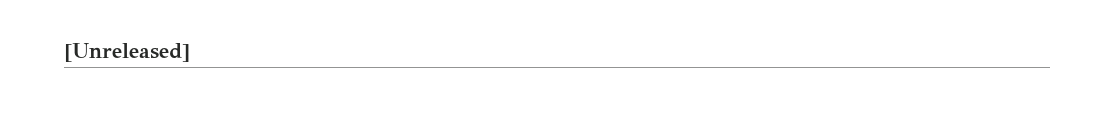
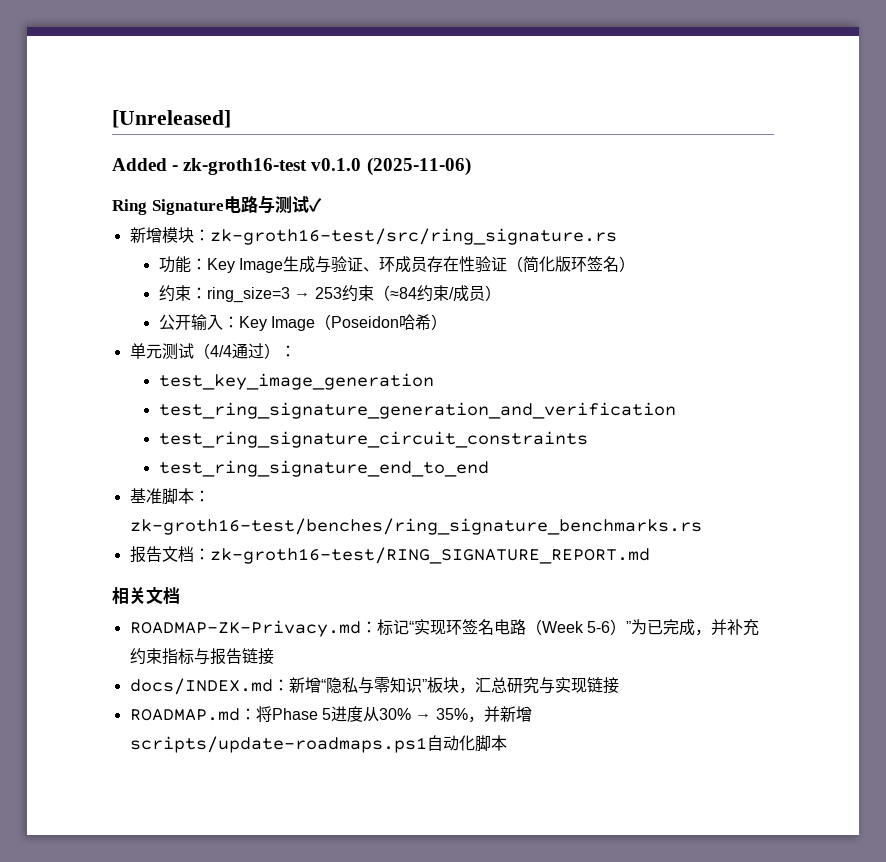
(190, 52) none -> [112,157,471,176] [112,195,322,215] [129,227,617,245] [158,256,636,273] [158,285,501,303] [158,314,448,331] [129,343,296,360] [158,373,434,390] [158,402,676,419] [158,431,588,448] [158,460,489,477] [129,488,210,505] [129,518,702,535] [129,546,650,564] [112,587,180,605] [129,619,759,637] [129,648,274,665] [129,677,619,695] [129,706,532,723] [129,735,507,753] // Added - zk-groth16-test v0.1.0 (2025-11-06) // Ring Signature电路与测试✓ // 新增模块：zk-groth16-test/src/ring_signature.rs // 功能：Key Image生成与验证、环成员存在性验证（简化版环签名） // 约束：ring_size=3 → 253约束（≈84约束/成员） // 公开输入：Key Image（Poseidon哈希） // 单元测试（4/4通过）： // test_key_image_generation // test_ring_signature_generation_and_verification // test_ring_signature_circuit_constraints // test_ring_signature_end_to_end // 基准脚本：zk-groth16-test/benches/ring_signature_benchmarks.rs // 报告文档：zk-groth16-test/RING_SIGNATURE_REPORT.md // 相关文档 // ROADMAP-ZK-Privacy.md：标记“实现环签名电路（Week 5-6）”为已完成，并补充约束指标与报告链接 // docs/INDEX.md：新增“隐私与零知识”板块，汇总研究与实现链接 // ROADMAP.md：将Phase 5进度从30% → 35%，并新增scripts/update-roadmaps.ps1自动化脚本

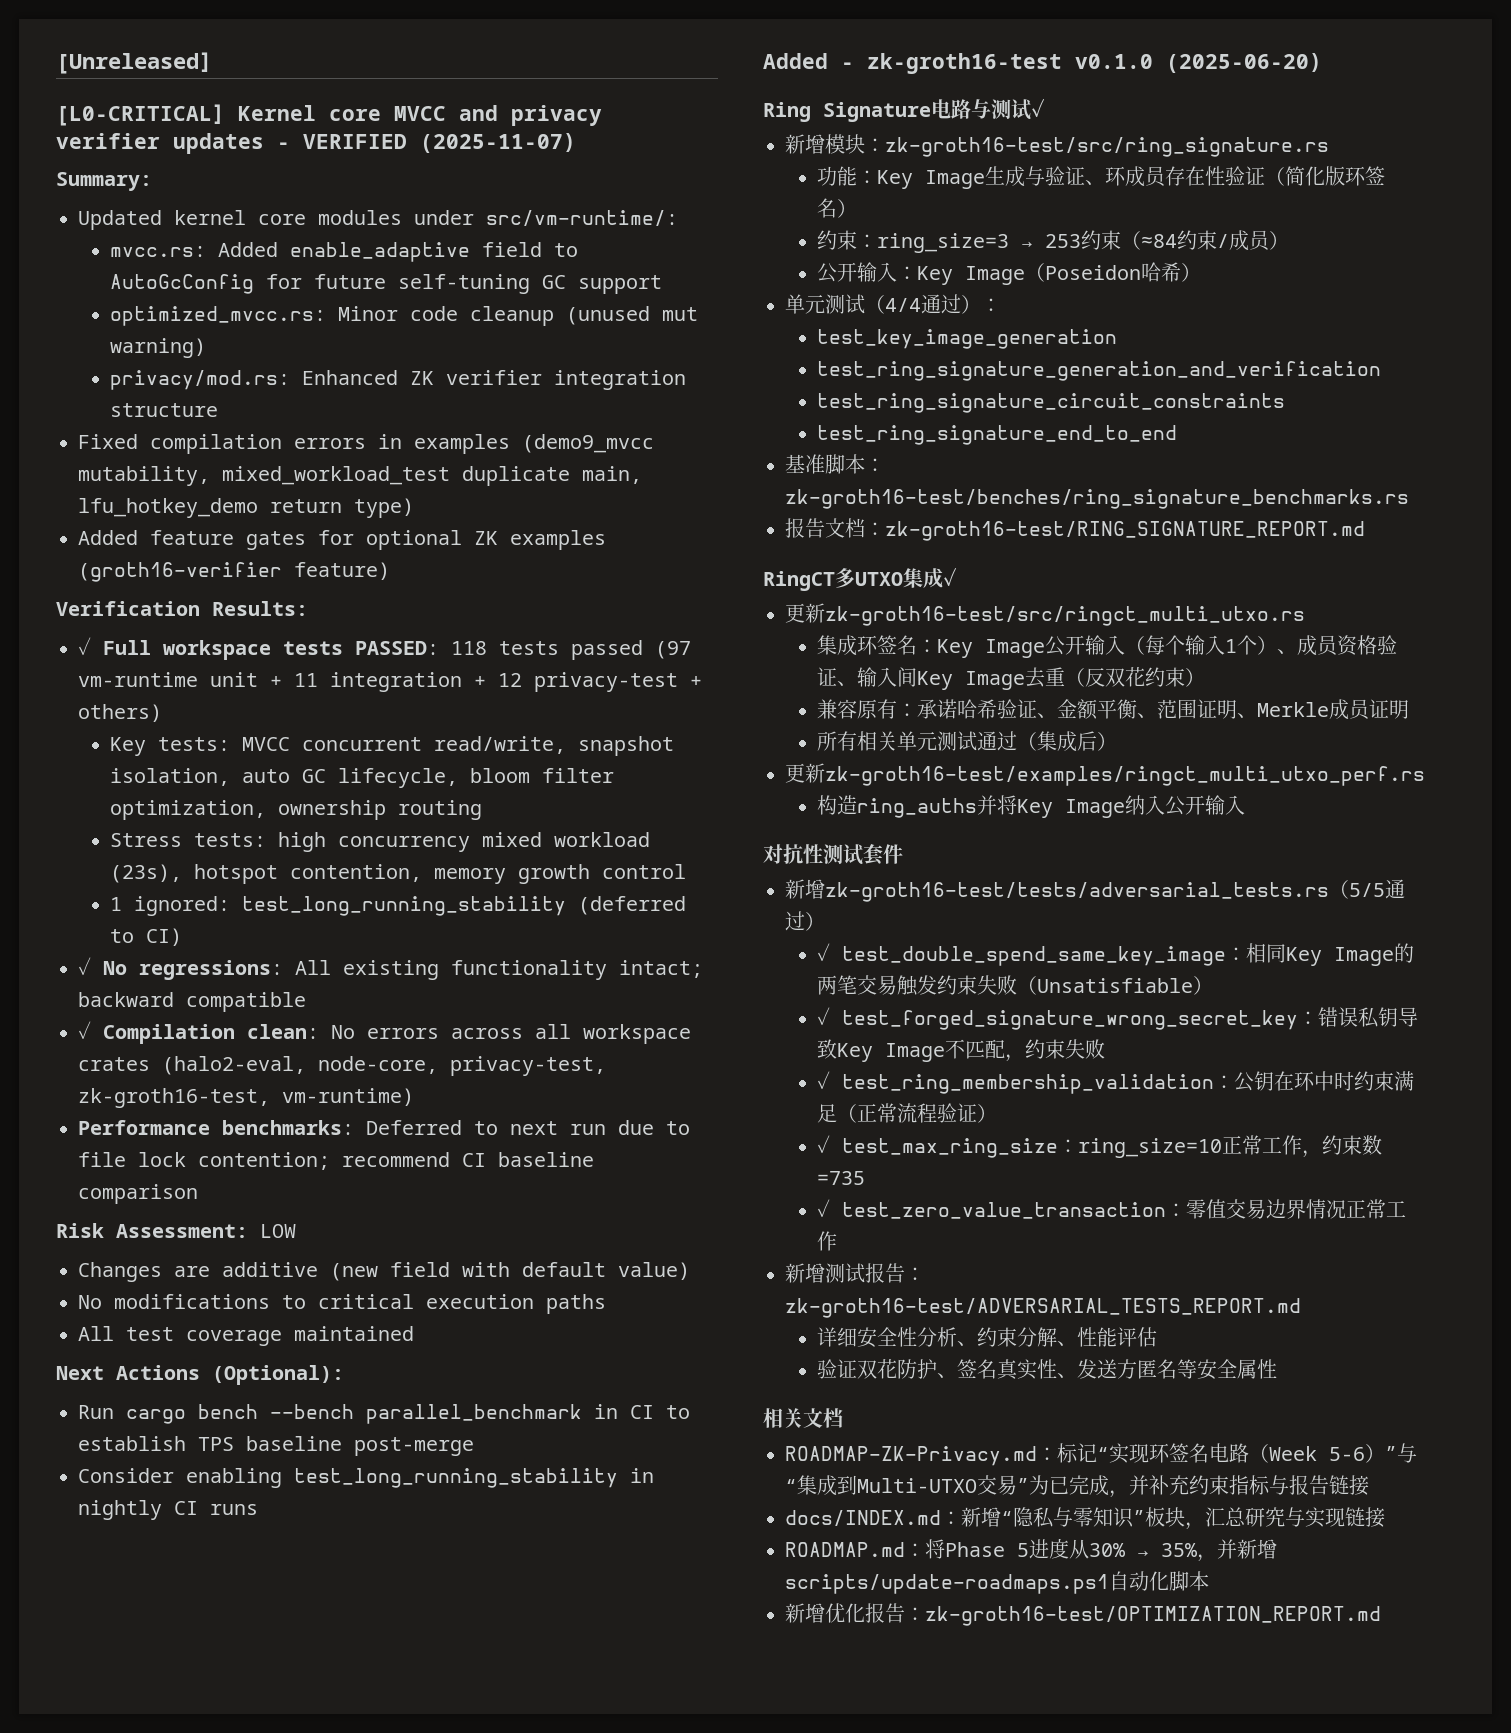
(231, 119) none -> [56,104,602,126] [56,133,576,154] [56,172,152,191] [78,210,678,230] [110,242,579,262] [110,274,663,294] [110,306,699,326] [110,338,207,358] [110,370,687,390] [110,403,219,417] [78,434,654,454] [78,466,642,486] [78,498,414,518] [78,530,606,550] [78,562,390,582] [56,601,308,616] [78,637,691,660] [78,672,702,692] [78,704,162,722] [110,736,675,756] [110,768,615,788] [110,800,483,820] [110,832,651,852] [110,864,687,884] [110,896,687,916] [110,928,183,946] [78,957,703,980] [78,992,306,1012] [78,1021,691,1044] [78,1056,606,1076] [78,1088,414,1108] [78,1120,690,1135] [78,1152,594,1170] [78,1184,198,1204] [56,1223,296,1238] [78,1262,690,1282] [78,1294,606,1314] [78,1326,414,1346] [56,1365,344,1385] [78,1404,690,1424] [78,1436,474,1456] [78,1468,654,1488] [78,1500,258,1520] // [L0-CRITICAL] Kernel core MVCC and privacy verifier updates - VERIFIED (2025-11-07) // Summary: // Updated kernel core modules under src/vm-runtime/: // mvcc.rs: Added enable_adaptive field to AutoGcConfig for future self-tuning GC support // optimized_mvcc.rs: Minor code cleanup (unused mut warning) // privacy/mod.rs: Enhanced ZK verifier integration structure // Fixed compilation errors in examples (demo9_mvcc mutability, mixed_workload_test duplicate main, lfu_hotkey_demo return type) // Added feature gates for optional ZK examples (groth16-verifier feature) // Verification Results: // ✓ Full workspace tests PASSED: 118 tests passed (97 vm-runtime unit + 11 integration + 12 privacy-test + others) // Key tests: MVCC concurrent read/write, snapshot isolation, auto GC lifecycle, bloom filter optimization, ownership routing // Stress tests: high concurrency mixed workload (23s), hotspot contention, memory growth control // 1 ignored: test_long_running_stability (deferred to CI) // ✓ No regressions: All existing functionality intact; backward compatible // ✓ Compilation clean: No errors across all workspace crates (halo2-eval, node-core, privacy-test, zk-groth16-test, vm-runtime) // Performance benchmarks: Deferred to next run due to file lock contention; recommend CI baseline comparison // Risk Assessment: LOW // Changes are additive (new field with default value) // No modifications to critical execution paths // All test coverage maintained // Next Actions (Optional): // Run cargo bench --bench parallel_benchmark in CI to establish TPS baseline post-merge // Consider enabling test_long_running_stability in nightly CI runs
[366,157,471,176] (2025-11-06) -> [1166,53,1322,73] (2025-06-20)
(650, 555) none -> [763,567,957,591] [785,603,1305,626] [817,635,1398,658] [817,667,1206,690] [817,699,1410,720] [817,731,1118,752] [785,763,1425,786] [817,795,1246,818] [763,844,903,865] [785,879,1405,902] [785,911,825,931] [817,943,1415,966] [817,975,1214,996] [817,1007,1419,1030] [817,1039,1106,1062] [817,1071,1415,1094] [817,1103,998,1123] [817,1135,1383,1158] [817,1171,866,1185] [817,1199,1407,1219] [817,1231,838,1251] [785,1263,925,1283] [785,1298,1301,1318] [817,1327,1158,1348] [817,1359,1278,1380] // RingCT多UTXO集成✓ // 更新zk-groth16-test/src/ringct_multi_utxo.rs // 集成环签名：Key Image公开输入（每个输入1个）、成员资格验证、输入间Key Image去重（反双花约束） // 兼容原有：承诺哈希验证、金额平衡、范围证明、Merkle成员证明 // 所有相关单元测试通过（集成后） // 更新zk-groth16-test/examples/ringct_multi_utxo_perf.rs // 构造ring_auths并将Key Image纳入公开输入 // 对抗性测试套件 // 新增zk-groth16-test/tests/adversarial_tests.rs（5/5通过） // ✓ test_double_spend_same_key_image：相同Key Image的两笔交易触发约束失败（Unsatisfiable） // ✓ test_forged_signature_wrong_secret_key：错误私钥导致Key Image不匹配，约束失败 // ✓ test_ring_membership_validation：公钥在环中时约束满足（正常流程验证） // ✓ test_max_ring_size：ring_size=10正常工作，约束数=735 // ✓ test_zero_value_transaction：零值交易边界情况正常工作 // 新增测试报告：zk-groth16-test/ADVERSARIAL_TESTS_REPORT.md // 详细安全性分析、约束分解、性能评估 // 验证双花防护、签名真实性、发送方匿名等安全属性
(631, 627) none -> [1397,1443,1417,1463] [785,1475,1029,1496] 与“集成到Multi-UTXO交易”
(507, 743) none -> [785,1603,1381,1626] // 新增优化报告：zk-groth16-test/OPTIMIZATION_REPORT.md

